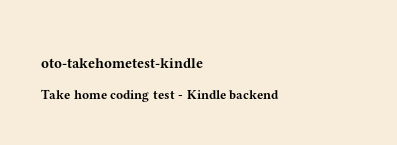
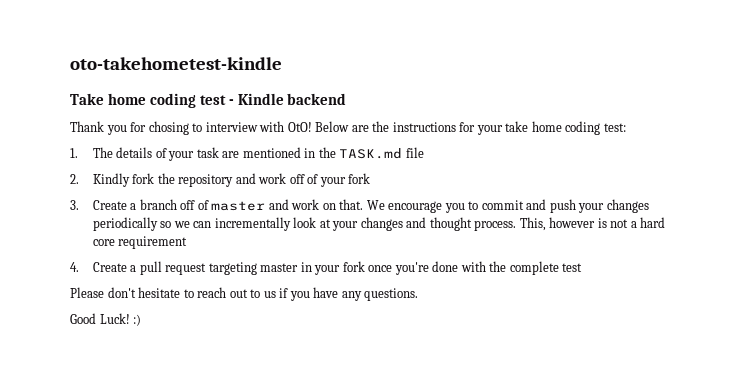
(280, 95) none -> [70,121,626,135] [70,147,424,161] [70,173,371,187] [70,199,649,213] [92,217,666,231] [92,236,188,249] [70,261,583,275] [70,287,419,301] [70,313,142,326] // Thank you for chosing to interview with OtO! Below are the instructions for your take home coding test: // 1. The details of your task are mentioned in the TASK.md file // 2. Kindly fork the repository and work off of your fork // 3. Create a branch off of master and work on that. We encourage you to commit and push your changes periodically so we can incrementally look at your changes and thought process. This, however is not a hard core requirement // 4. Create a pull request targeting master in your fork once you're done with the complete test // Please don't hesitate to reach out to us if you have any questions. // Good Luck! :)

